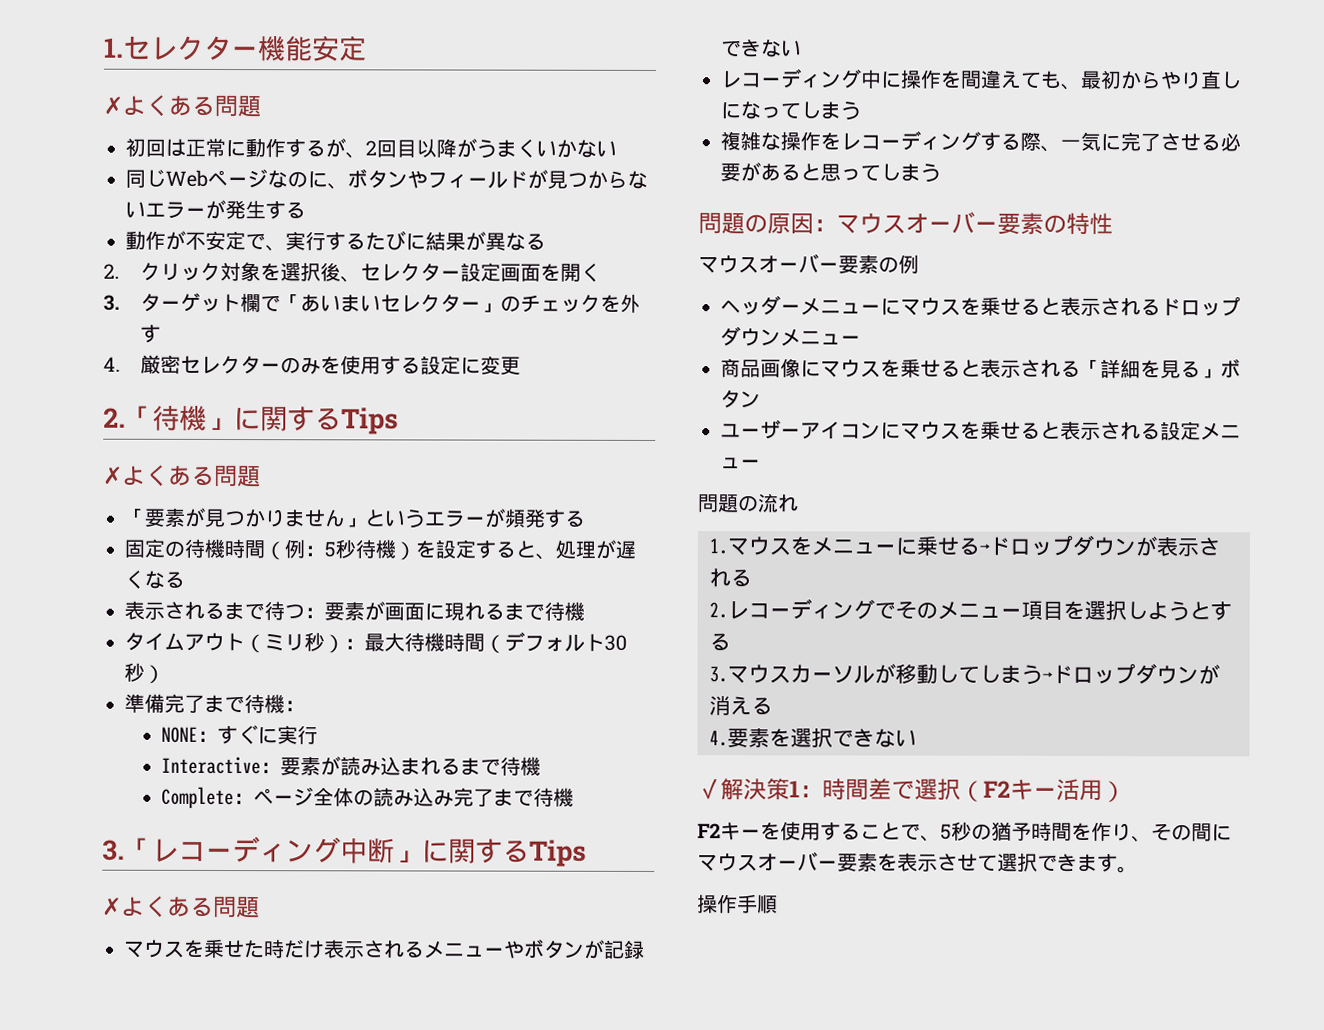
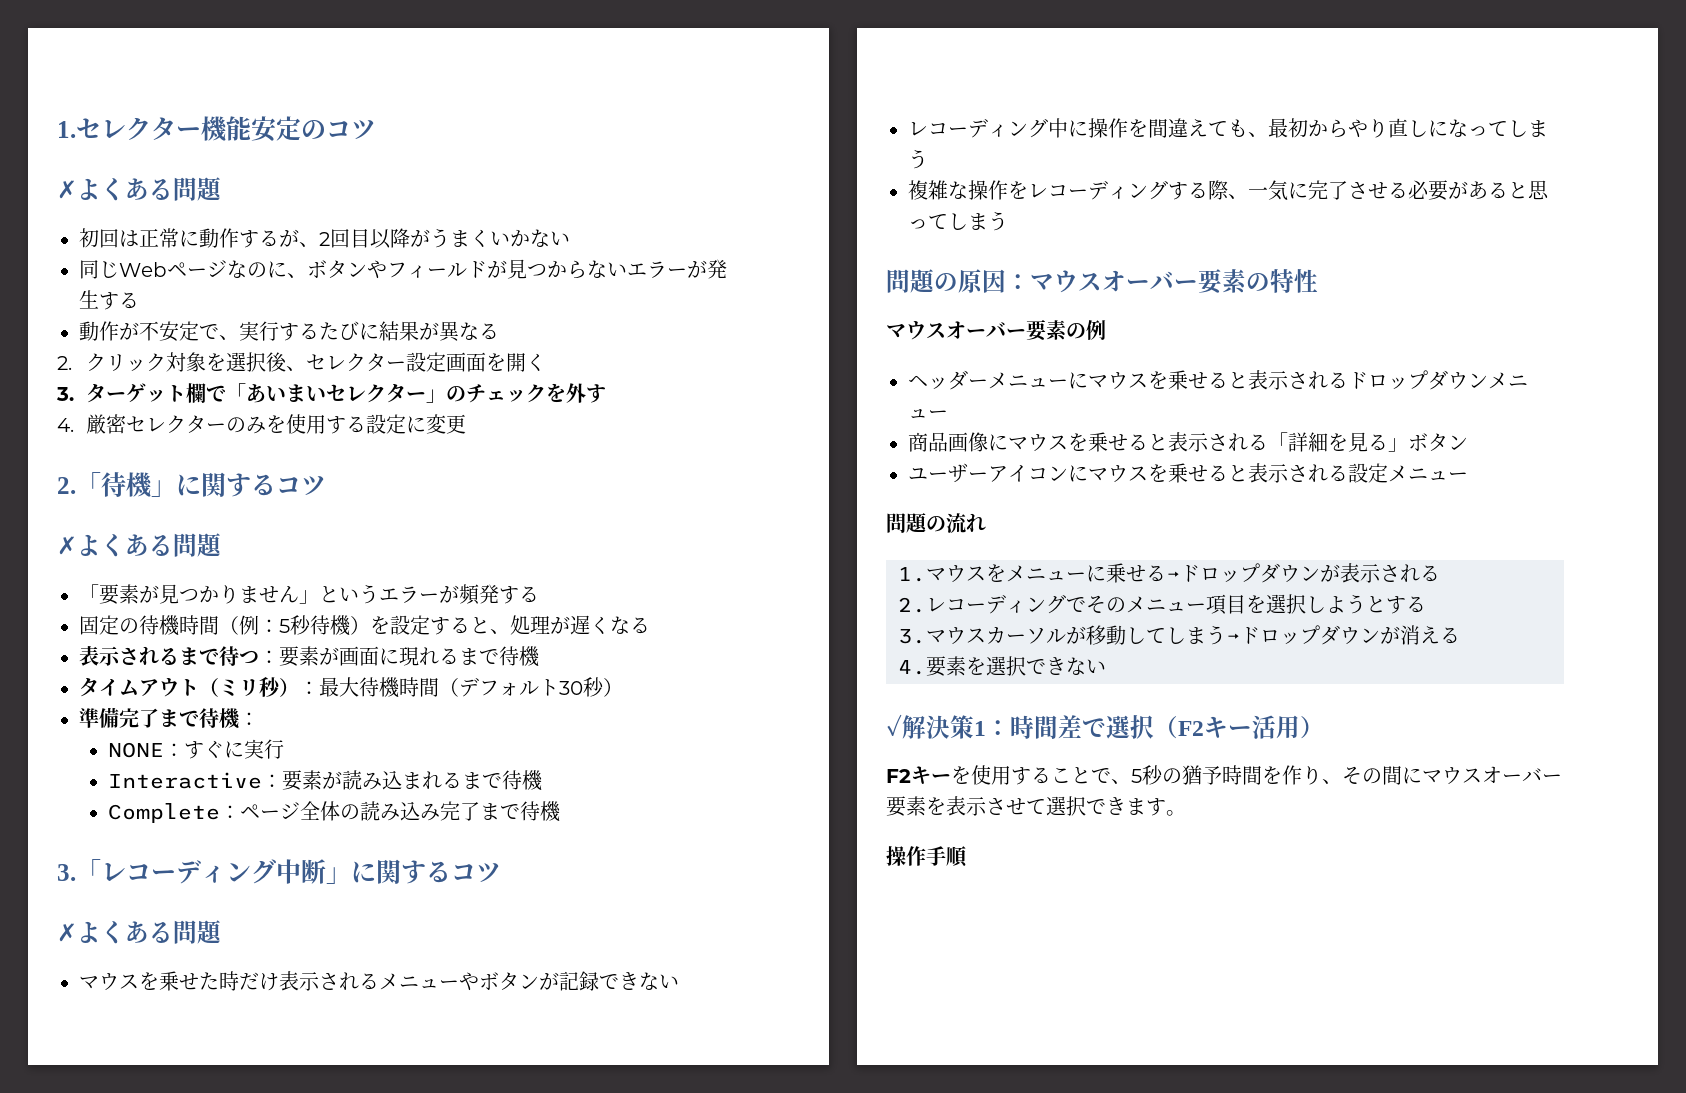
(367, 48) none -> [301,120,376,139] のコツ
[341,407,399,435] Tips -> [276,476,326,495] コツ
[529,839,587,867] Tips -> [451,863,501,882] コツ

